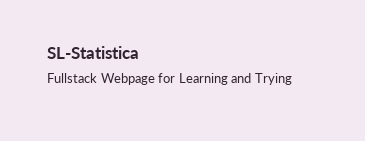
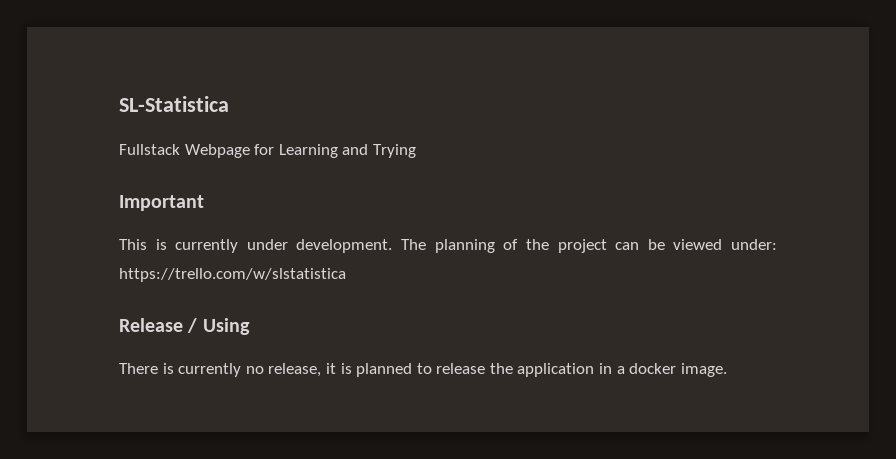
(292, 79) none -> [119,195,204,211] [119,239,777,253] [119,268,346,282] [119,318,250,335] [119,363,727,377] // Important // This is currently under development. The planning of the project can be viewed under: https://trello.com/w/slstatistica // Release / Using // There is currently no release, it is planned to release the application in a docker image.

